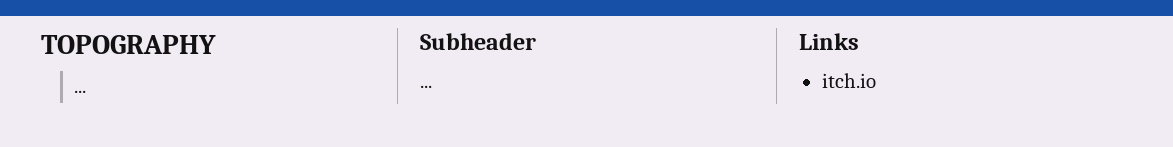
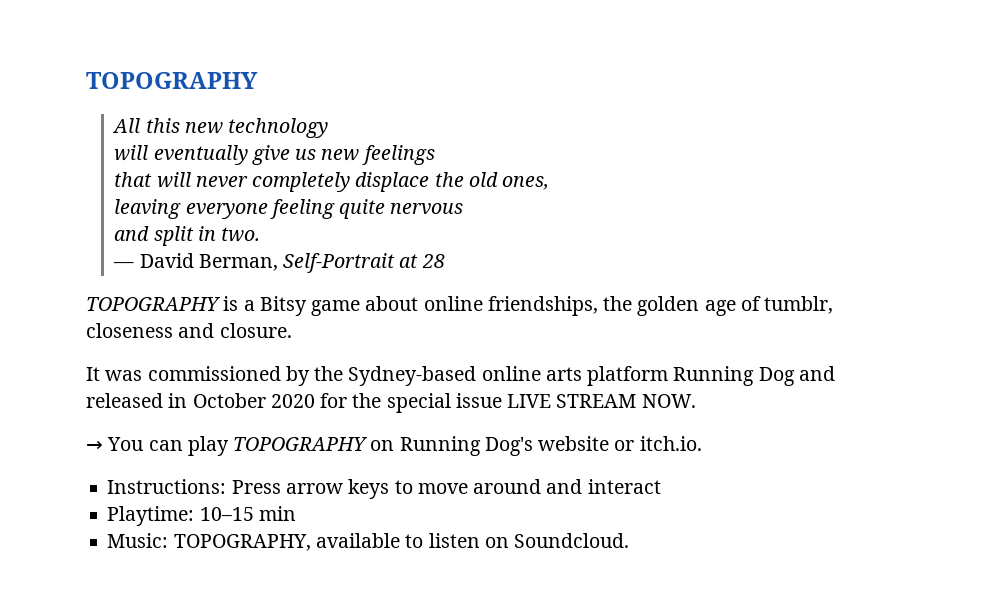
[74,90,87,93] [420,33,536,50] [420,85,432,88] [799,33,859,50] [821,73,876,88] ... // Subheader // ... // Links // itch.io -> [112,118,329,138] [114,145,435,165] [114,172,550,192] [114,199,464,219] [114,226,261,246] [113,253,445,273] [86,296,834,316] [86,323,292,338] [86,366,835,386] [86,393,696,413] [86,436,702,456] [107,479,661,499] [107,506,296,526] [107,533,630,551] All this new technology // will eventually give us new feelings // that will never completely displace the old ones, // leaving everyone feeling quite nervous // and split in two. // — David Berman, Self-Portrait at 28 // TOPOGRAPHY is a Bitsy game about online friendships, the golden age of tumblr, closeness and closure. // It was commissioned by the Sydney-based online arts platform Running Dog and released in October 2020 for the special issue LIVE STREAM NOW. // → You can play TOPOGRAPHY on Running Dog's website or itch.io. // Instructions: Press arrow keys to move around and interact // Playtime: 10–15 min // Music: TOPOGRAPHY, available to listen on Soundcloud.

